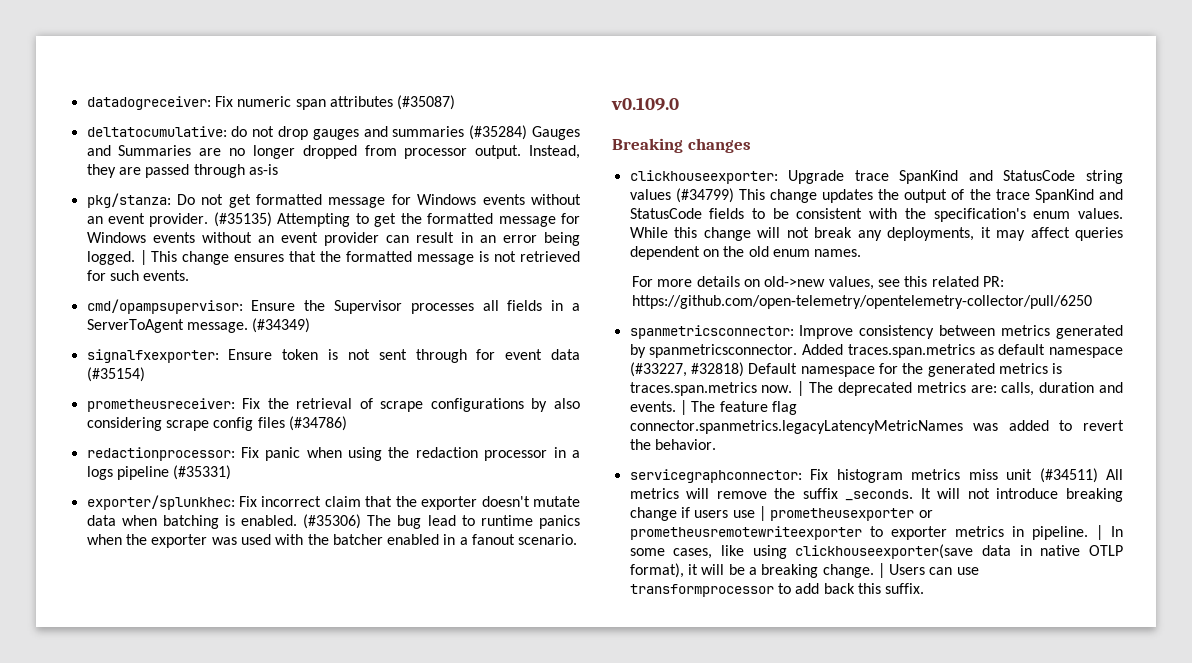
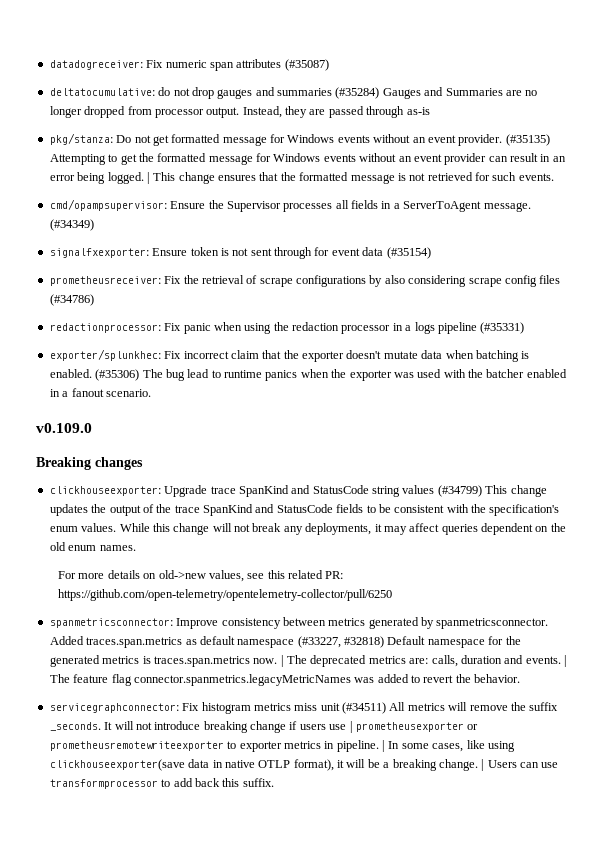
[629,420,963,434] connector.spanmetrics.legacyLatencyMetricNames -> [133,674,351,686] connector.spanmetrics.legacyMetricNames

